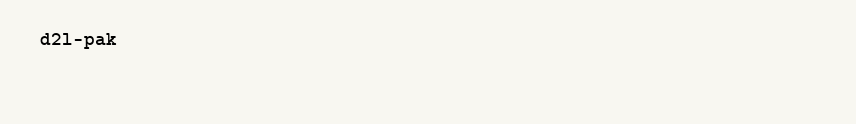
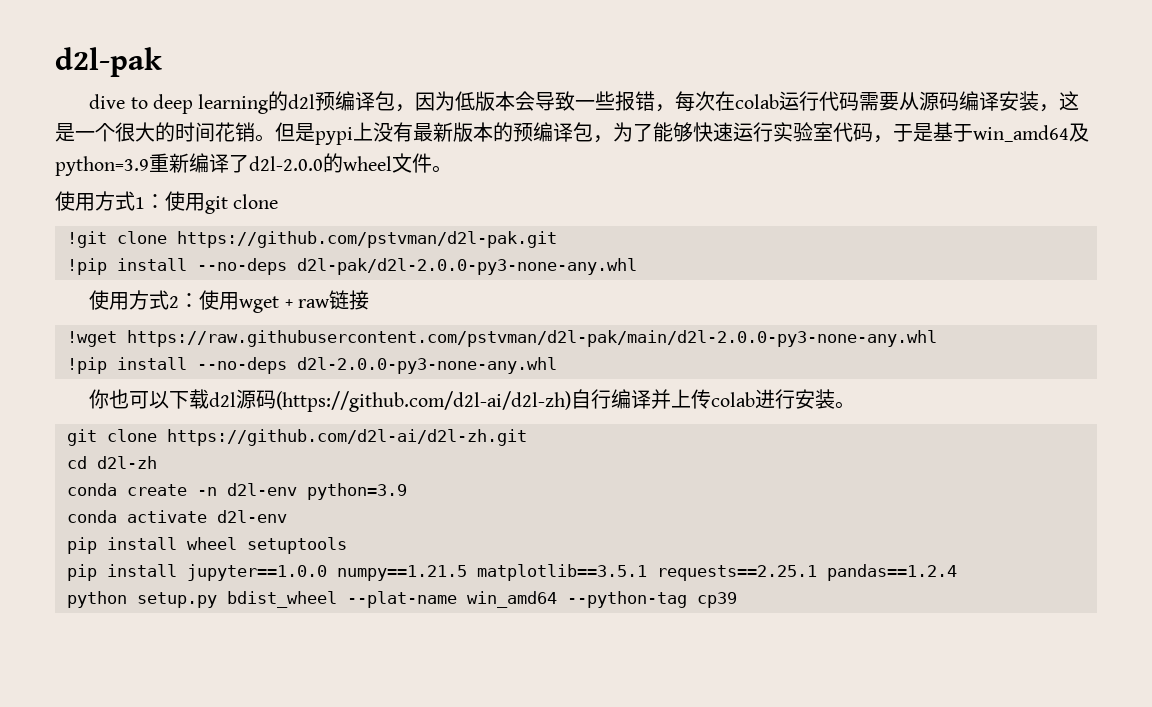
(117, 41) none -> [89,91,1080,114] [55,122,1089,145] [55,153,452,176] [55,191,279,214] [67,231,557,248] [67,258,637,275] [89,290,369,313] [67,330,937,347] [67,357,557,374] [89,389,856,412] [67,429,527,446] [67,456,157,469] [67,483,407,500] [67,510,287,523] [67,537,347,554] [67,564,957,581] [67,591,737,608] // dive to deep learning的d2l预编译包，因为低版本会导致一些报错，每次在colab运行代码需要从源码编译安装，这是一个很大的时间花销。但是pypi上没有最新版本的预编译包，为了能够快速运行实验室代码，于是基于win_amd64及python=3.9重新编译了d2l-2.0.0的wheel文件。 // 使用方式1：使用git clone // !git clone https://github.com/pstvman/d2l-pak.git // !pip install --no-deps d2l-pak/d2l-2.0.0-py3-none-any.whl // 使用方式2：使用wget + raw链接 // !wget https://raw.githubusercontent.com/pstvman/d2l-pak/main/d2l-2.0.0-py3-none-any.whl // !pip install --no-deps d2l-2.0.0-py3-none-any.whl // 你也可以下载d2l源码(https://github.com/d2l-ai/d2l-zh)自行编译并上传colab进行安装。 // git clone https://github.com/d2l-ai/d2l-zh.git // cd d2l-zh // conda create -n d2l-env python=3.9 // conda activate d2l-env // pip install wheel setuptools // pip install jupyter==1.0.0 numpy==1.21.5 matplotlib==3.5.1 requests==2.25.1 pandas==1.2.4 // python setup.py bdist_wheel --plat-name win_amd64 --python-tag cp39

